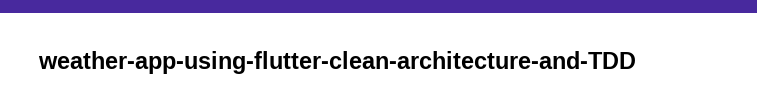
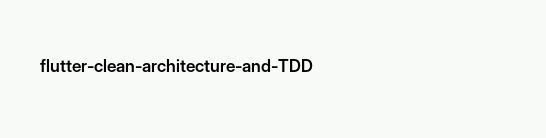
[38,51,636,74] weather-app-using-flutter-clean-architecture-and-TDD -> [40,59,313,72] flutter-clean-architecture-and-TDD

